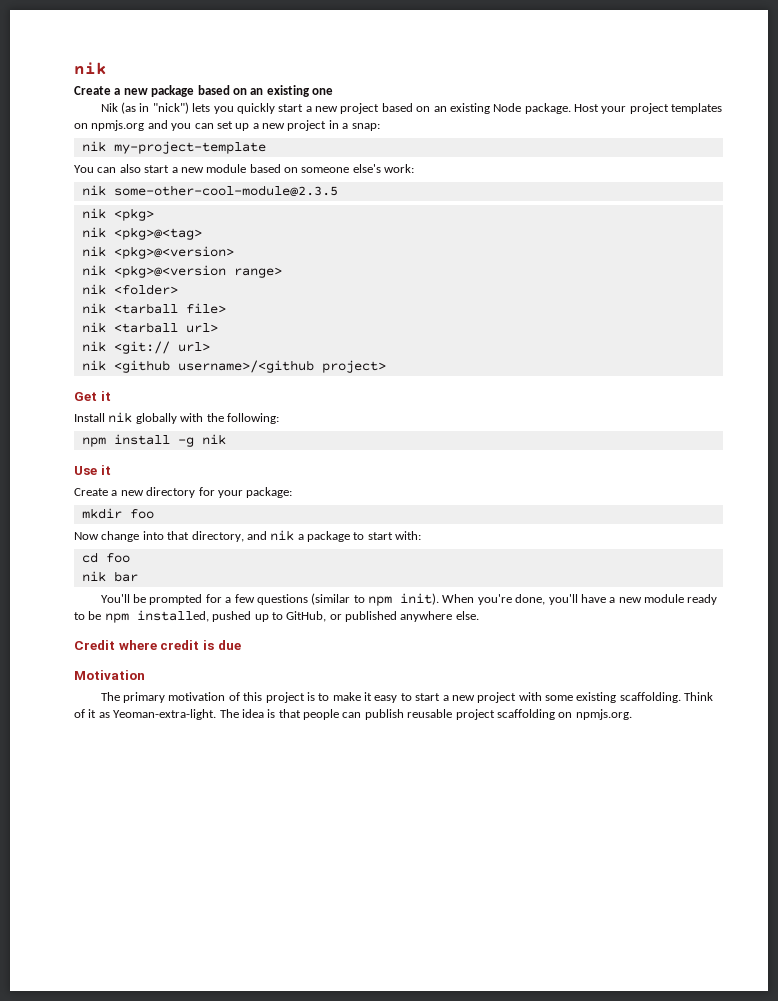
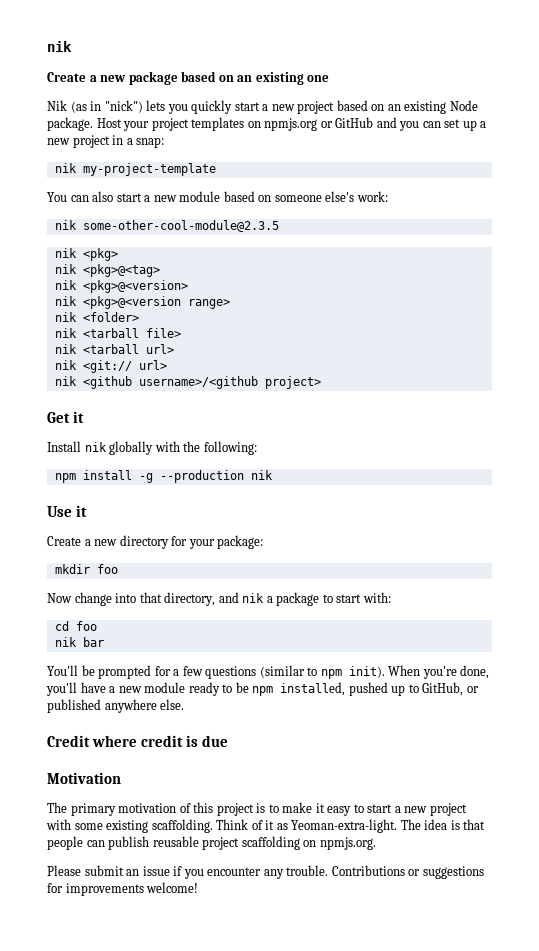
(145, 125) none -> [320,117,374,128] or GitHub
(194, 442) none -> [159,470,244,483] --production
(632, 714) none -> [47,865,484,879] [47,882,199,896] // Please submit an issue if you encounter any trouble. Contributions or suggestions for improvements welcome!

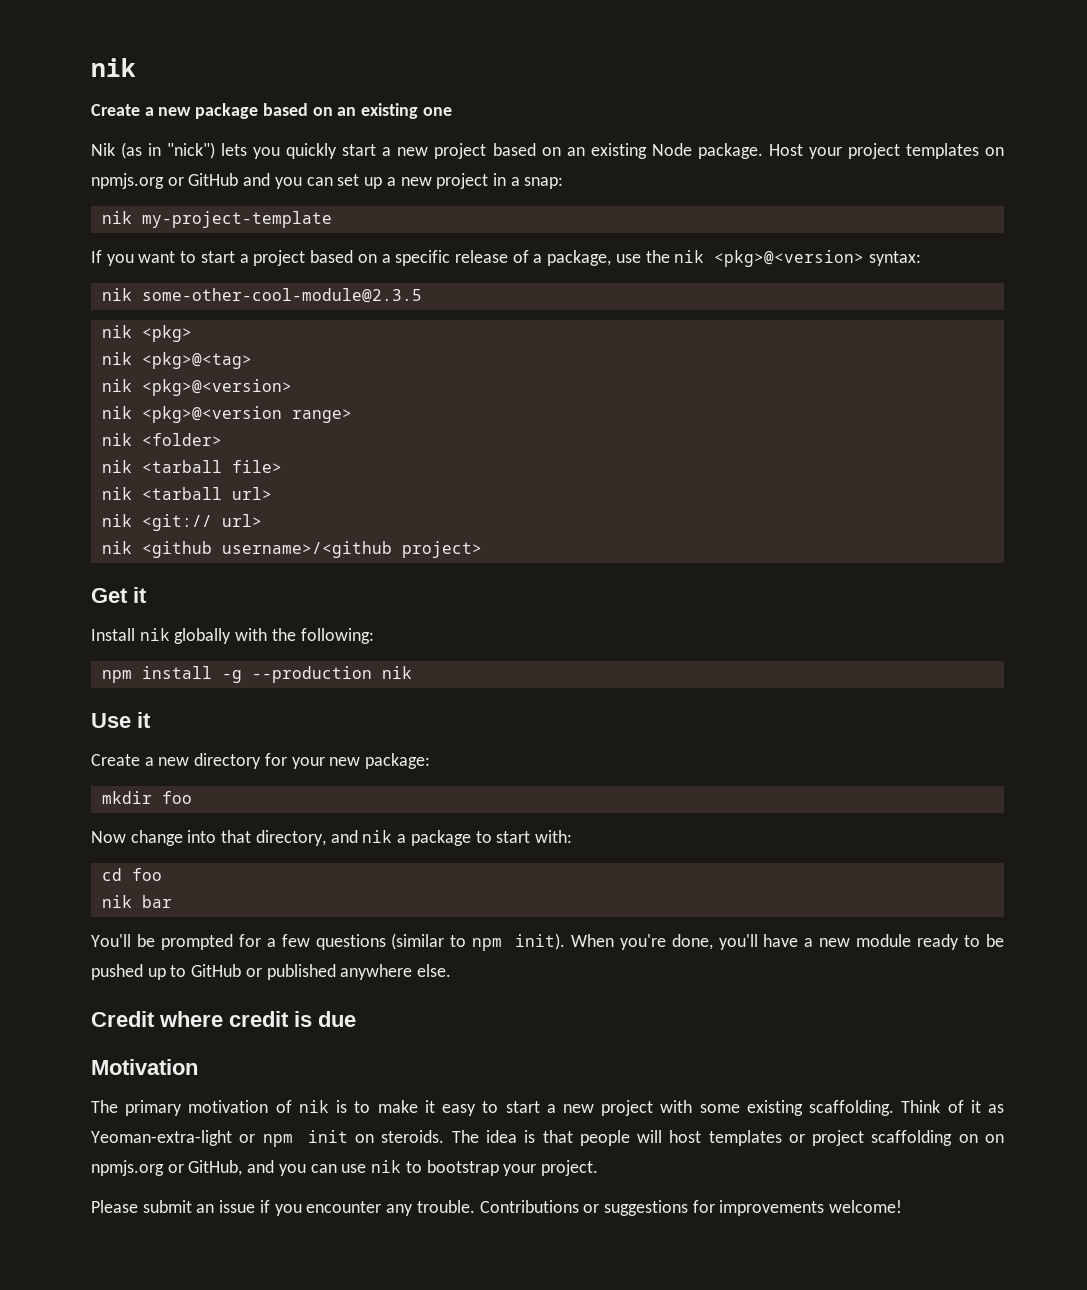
[47,191,388,202] You can also start a new module based on someone else's work: -> [91,250,922,267] If you want to start a project based on a specific release of a package, use the nik <pkg>@<version> syntax:
(215, 544) none -> [329,757,361,766] new
[252,682,346,696] npm installed, -> (1005, 940) none
[422,682,464,696] GitHub, -> [191,964,242,977] GitHub
[193,802,254,816] this project -> [298,1100,329,1113] nik
[291,819,398,833] Yeoman-extra-light. -> [91,1130,445,1147] Yeoman-extra-light or npm init on steroids.
[86,836,376,850] can publish reusable project scaffolding on npmjs.org. -> [637,1130,1004,1146] [91,1160,598,1176] will host templates or project scaffolding on on npmjs.org or GitHub, and you can use nik to bootstrap your project.

